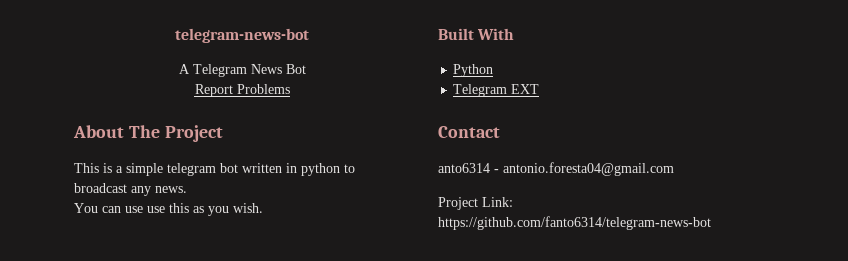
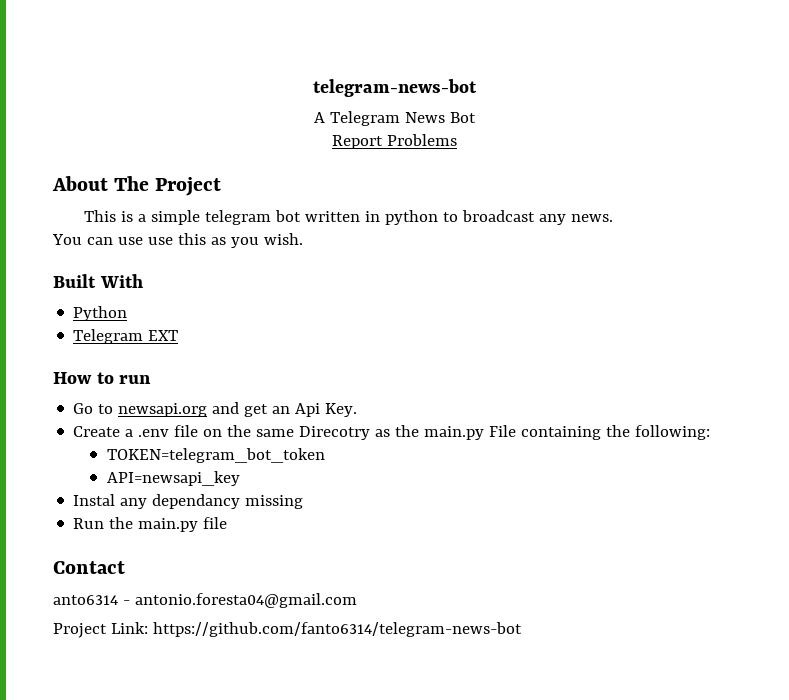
(540, 89) none -> [53,372,152,384] [73,402,358,417] [73,425,711,440] [106,448,325,463] [106,471,240,486] [73,494,304,509] [73,517,228,532] // How to run // Go to newsapi.org and get an Api Key. // Create a .env file on the same Direcotry as the main.py File containing the following: // TOKEN=telegram_bot_token // API=newsapi_key // Instal any dependancy missing // Run the main.py file

